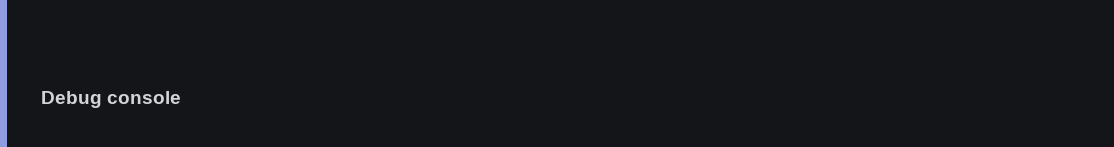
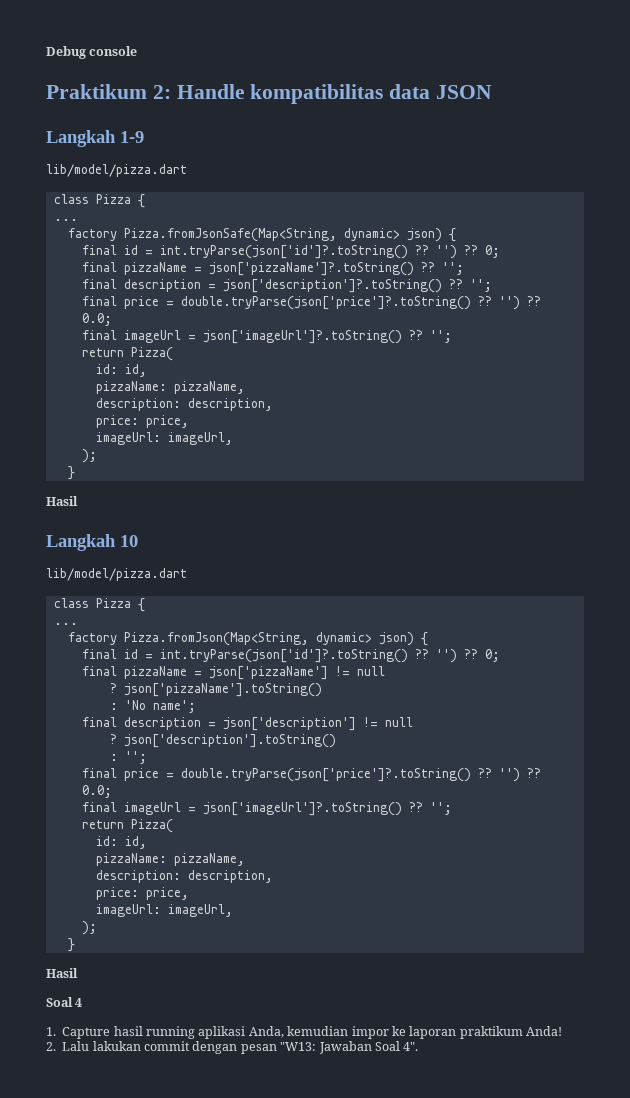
(182, 97) none -> [46,84,493,104] [46,130,144,147] [46,164,187,177] [53,194,145,208] [53,219,78,221] [67,228,456,242] [81,245,500,259] [81,262,464,276] [81,279,492,293] [81,296,541,310] [81,313,112,326] [81,330,452,344] [81,347,173,361] [95,364,147,377] [95,381,245,394] [95,398,273,411] [95,415,189,428] [95,432,233,445] [81,449,97,463] [67,466,75,480] [46,496,78,506] [46,534,138,551] [46,568,187,581] [53,598,145,612] [53,623,78,625] [67,632,428,646] [81,649,500,663] [81,666,385,680] [109,683,322,697] [109,700,196,713] [81,717,413,731] [109,734,336,748] [109,751,147,764] [81,768,541,782] [81,785,112,798] [81,802,452,816] [81,819,173,833] [95,836,147,849] [95,853,245,866] [95,870,273,883] [95,887,189,900] [95,904,233,917] [81,921,97,935] [67,938,75,952] [46,968,78,978] [46,997,83,1007] [46,1026,562,1039] [46,1041,419,1054] // Praktikum 2: Handle kompatibilitas data JSON // Langkah 1-9 // lib/model/pizza.dart // class Pizza { // ... // factory Pizza.fromJsonSafe(Map<String, dynamic> json) { // final id = int.tryParse(json['id']?.toString() ?? '') ?? 0; // final pizzaName = json['pizzaName']?.toString() ?? ''; // final description = json['description']?.toString() ?? ''; // final price = double.tryParse(json['price']?.toString() ?? '') ?? 0.0; // final imageUrl = json['imageUrl']?.toString() ?? ''; // return Pizza( // id: id, // pizzaName: pizzaName, // description: description, // price: price, // imageUrl: imageUrl, // ); // } // Hasil // Langkah 10 // lib/model/pizza.dart // class Pizza { // ... // factory Pizza.fromJson(Map<String, dynamic> json) { // final id = int.tryParse(json['id']?.toString() ?? '') ?? 0; // final pizzaName = json['pizzaName'] != null // ? json['pizzaName'].toString() // : 'No name'; // final description = json['description'] != null // ? json['description'].toString() // : ''; // final price = double.tryParse(json['price']?.toString() ?? '') ?? 0.0; // final imageUrl = json['imageUrl']?.toString() ?? ''; // return Pizza( // id: id, // pizzaName: pizzaName, // description: description, // price: price, // imageUrl: imageUrl, // ); // } // Hasil // Soal 4 // 1. Capture hasil running aplikasi Anda, kemudian impor ke laporan praktikum Anda! // 2. Lalu lakukan commit dengan pesan "W13: Jawaban Soal 4".

